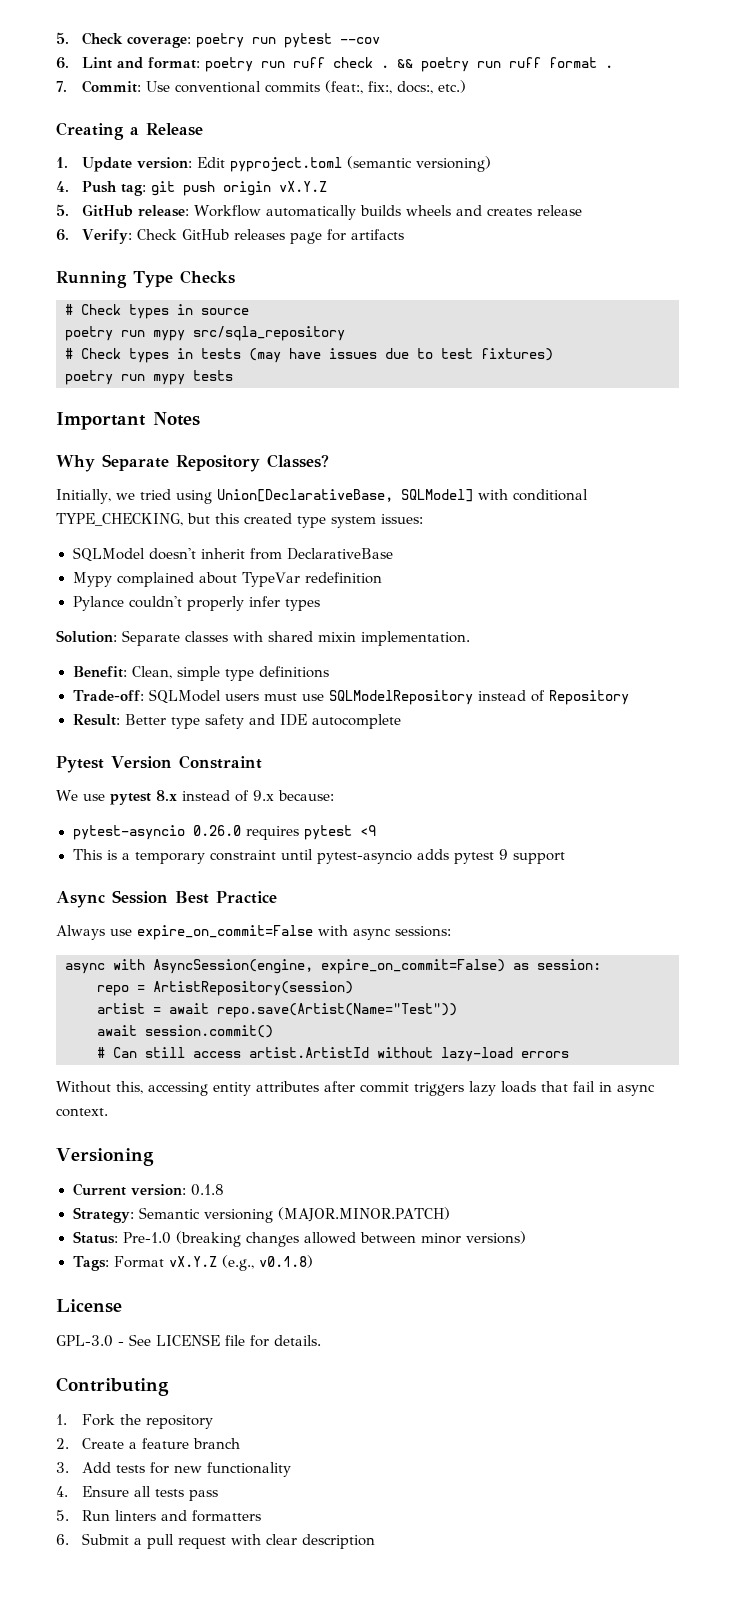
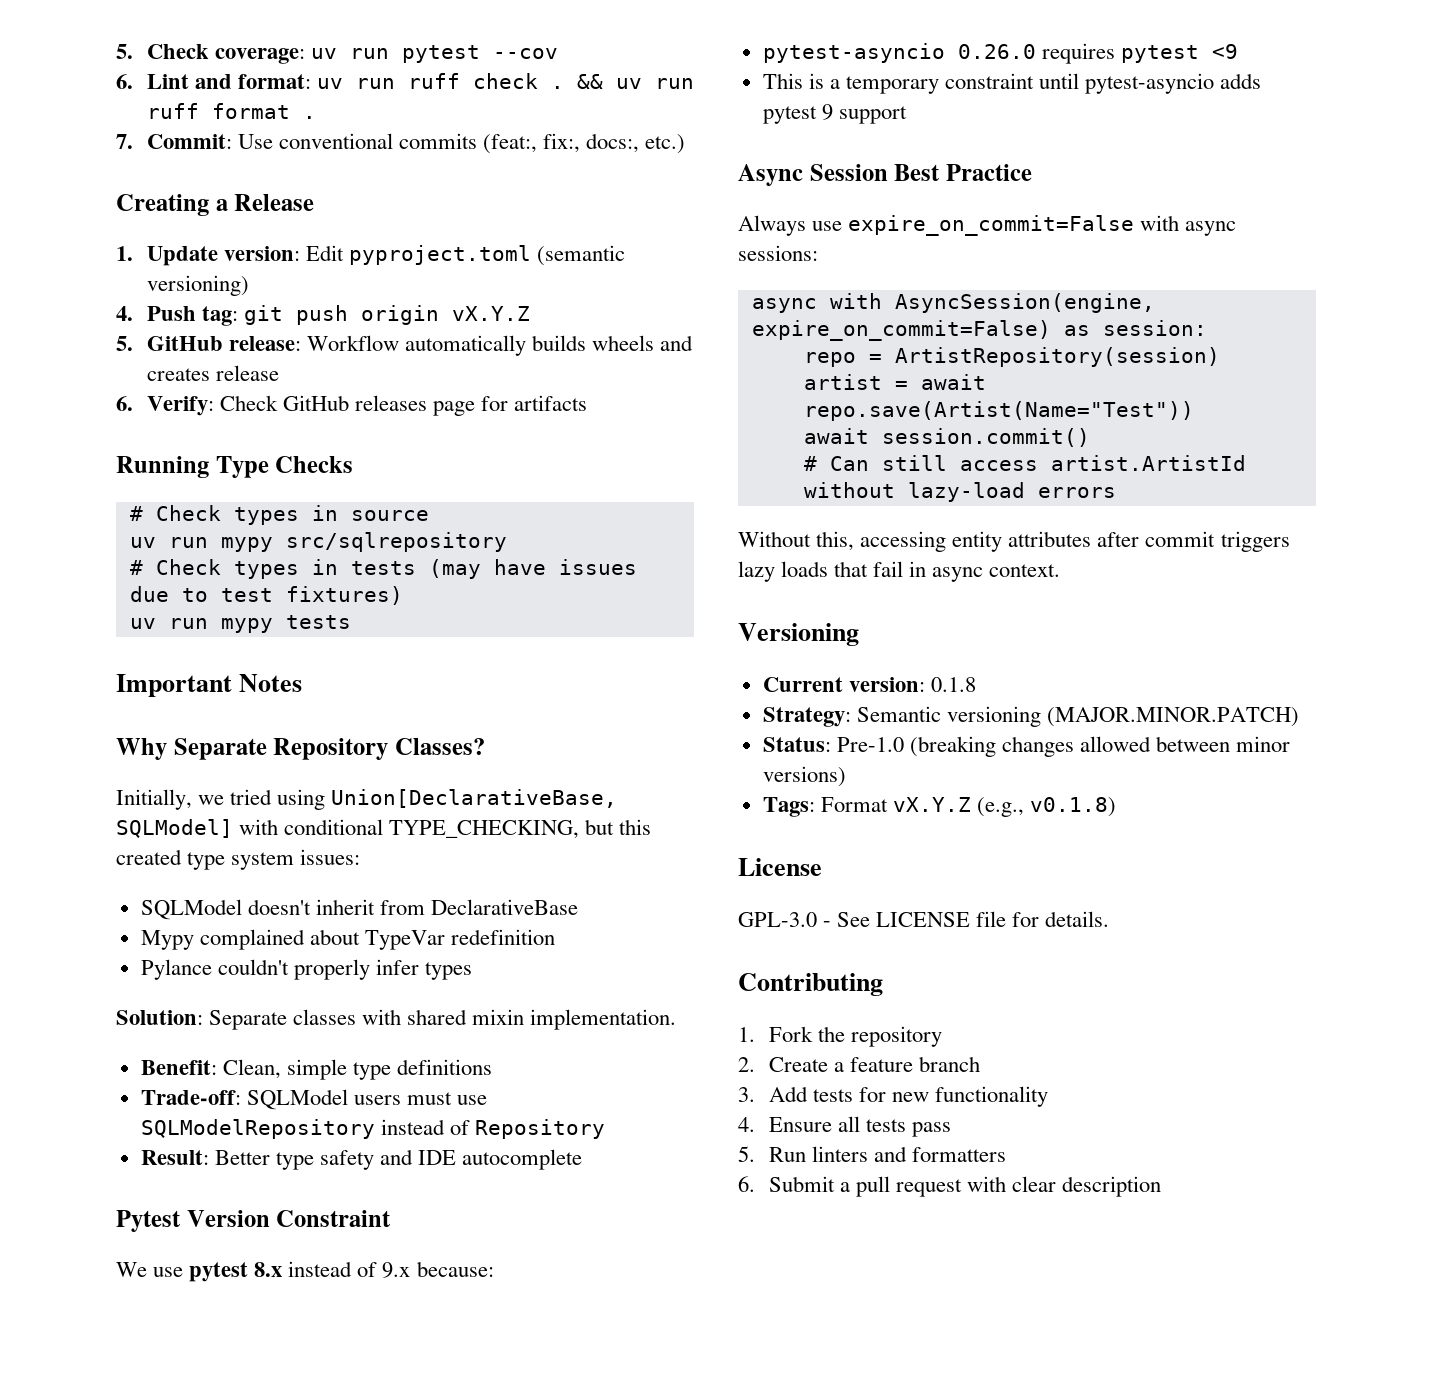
[196,33,245,48] poetry -> [310,48,337,59] uv
[205,57,254,72] poetry -> [316,78,343,89] uv
[421,57,470,72] poetry -> [615,78,642,89] uv
[65,326,345,341] poetry run mypy src/sqla_repository -> [129,532,507,552] uv run mypy src/sqlrepository
[65,370,113,385] poetry -> [129,618,156,629] uv

